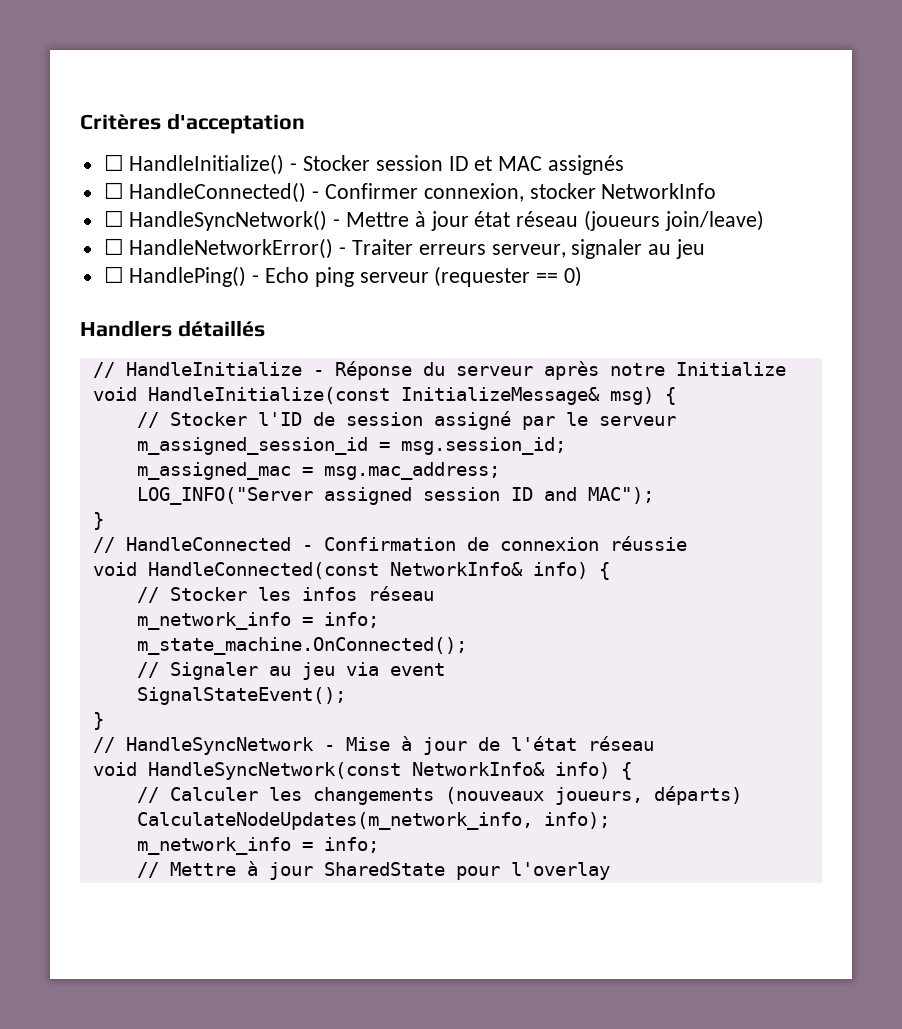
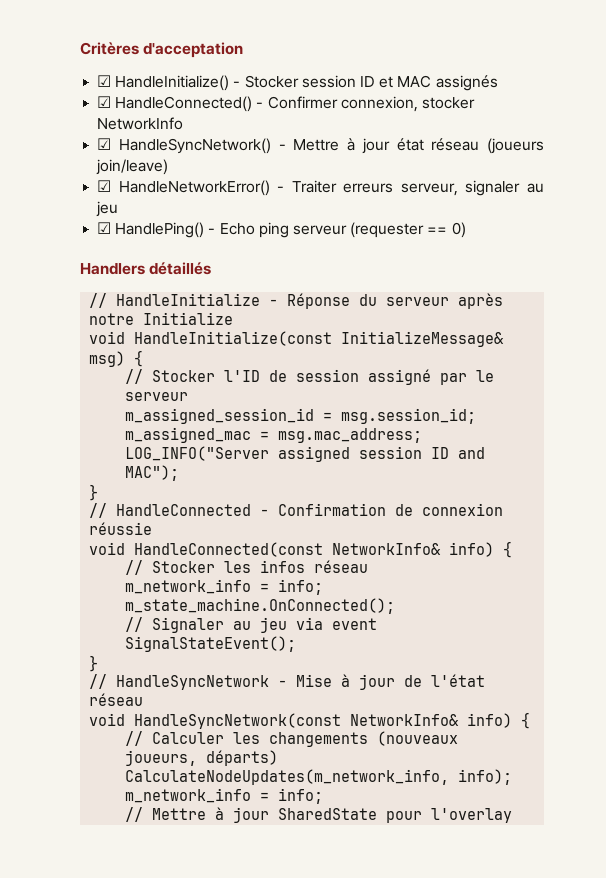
[103,154,124,171] ☐ -> [97,75,112,87] ☑
[103,182,124,199] ☐ -> [97,96,112,108] ☑
[103,210,124,227] ☐ -> [97,138,112,150] ☑
[103,238,124,255] ☐ -> [97,180,112,192] ☑
[103,266,124,283] ☐ -> [97,222,112,234] ☑

